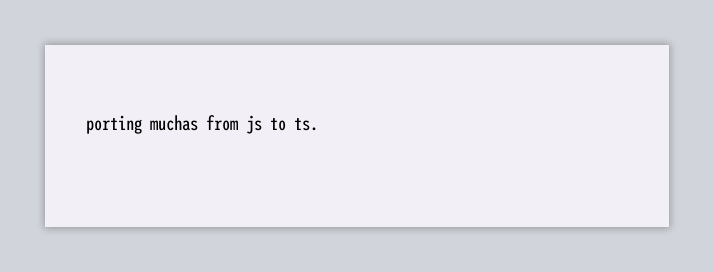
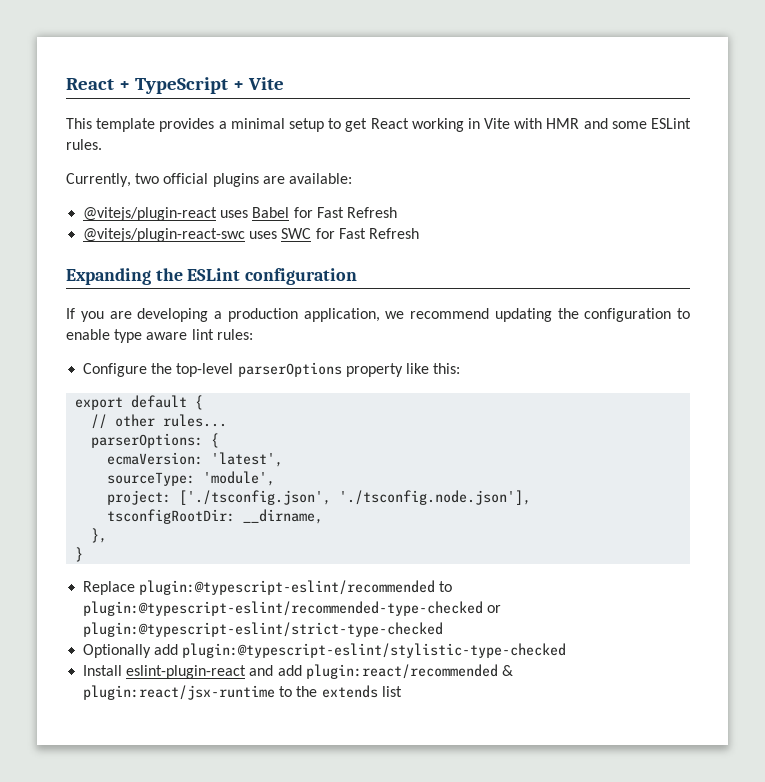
[86,115,318,134] porting muchas from js to ts. -> [66,77,284,94] [66,118,691,132] [66,139,102,150] [66,173,352,187] [83,207,397,221] [83,228,419,242] [66,268,358,285] [66,308,690,322] [66,329,253,343] [83,362,461,377] [75,395,204,410] [91,414,228,429] [91,433,220,448] [107,452,284,467] [107,471,276,486] [107,490,532,505] [107,509,324,524] [91,528,108,543] [75,547,84,562] [83,580,453,595] [83,601,502,616] [83,622,444,637] [83,643,567,658] [83,664,513,679] [83,685,402,700] React + TypeScript + Vite // This template provides a minimal setup to get React working in Vite with HMR and some ESLint rules. // Currently, two official plugins are available: // @vitejs/plugin-react uses Babel for Fast Refresh // @vitejs/plugin-react-swc uses SWC for Fast Refresh // Expanding the ESLint configuration // If you are developing a production application, we recommend updating the configuration to enable type aware lint rules: // Configure the top-level parserOptions property like this: // export default { // // other rules... // parserOptions: { // ecmaVersion: 'latest', // sourceType: 'module', // project: ['./tsconfig.json', './tsconfig.node.json'], // tsconfigRootDir: __dirname, // }, // } // Replace plugin:@typescript-eslint/recommended to plugin:@typescript-eslint/recommended-type-checked or plugin:@typescript-eslint/strict-type-checked // Optionally add plugin:@typescript-eslint/stylistic-type-checked // Install eslint-plugin-react and add plugin:react/recommended & plugin:react/jsx-runtime to the extends list

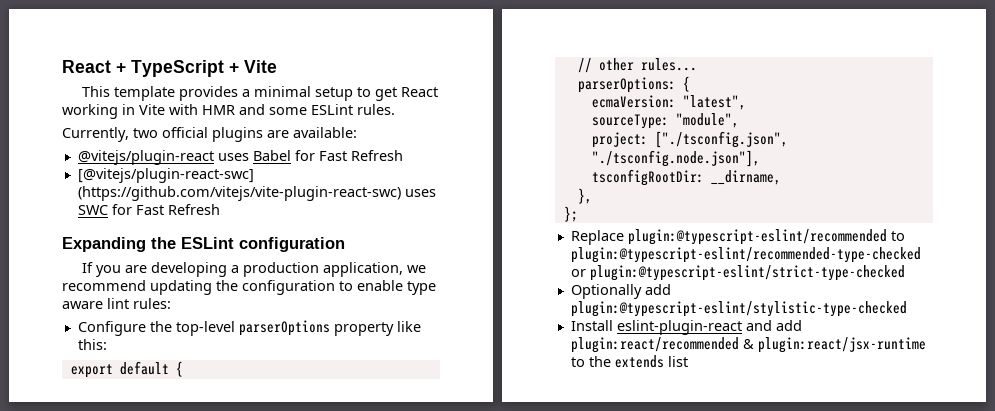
[83,228,246,242] @vitejs/plugin-react-swc -> [77,168,254,183] [77,186,401,201] [@vitejs/plugin-react-swc] (https://github.com/vitejs/vite-plugin-react-swc)
[211,452,284,467] 'latest', -> [682,95,746,110] "latest",
[203,471,276,486] 'module', -> [675,113,739,128] "module",
[179,490,532,505] ['./tsconfig.json', './tsconfig.node.json'], -> [654,131,788,148] [591,150,760,167] ["./tsconfig.json", "./tsconfig.node.json"],
[75,547,84,562] } -> [563,206,578,222] };

